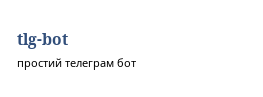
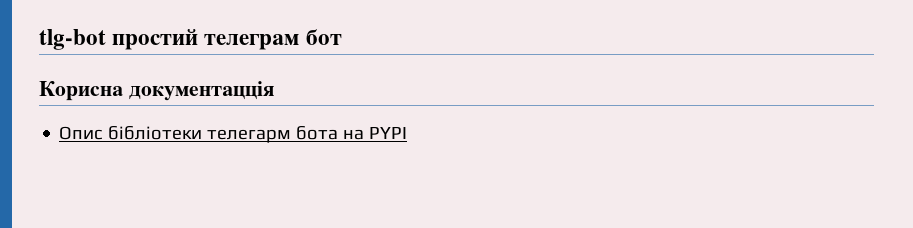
(68, 41) // -> (106, 39) none
(136, 62) none -> [39,81,274,101] [59,126,408,143] // Корисна документацція // Опис бібліотеки телегарм бота на PYPI

